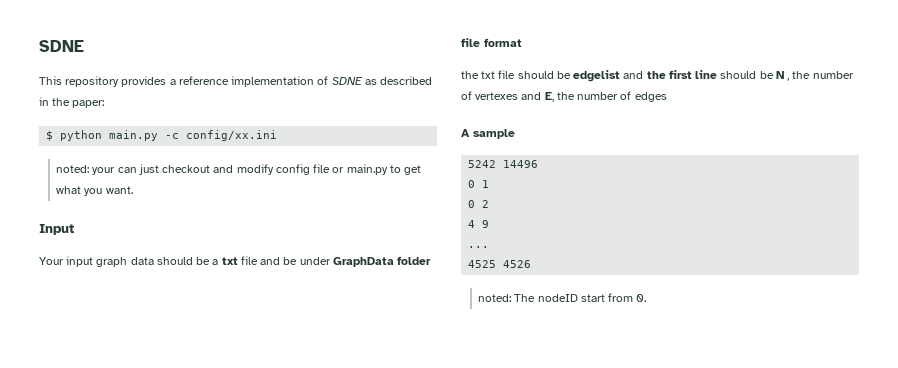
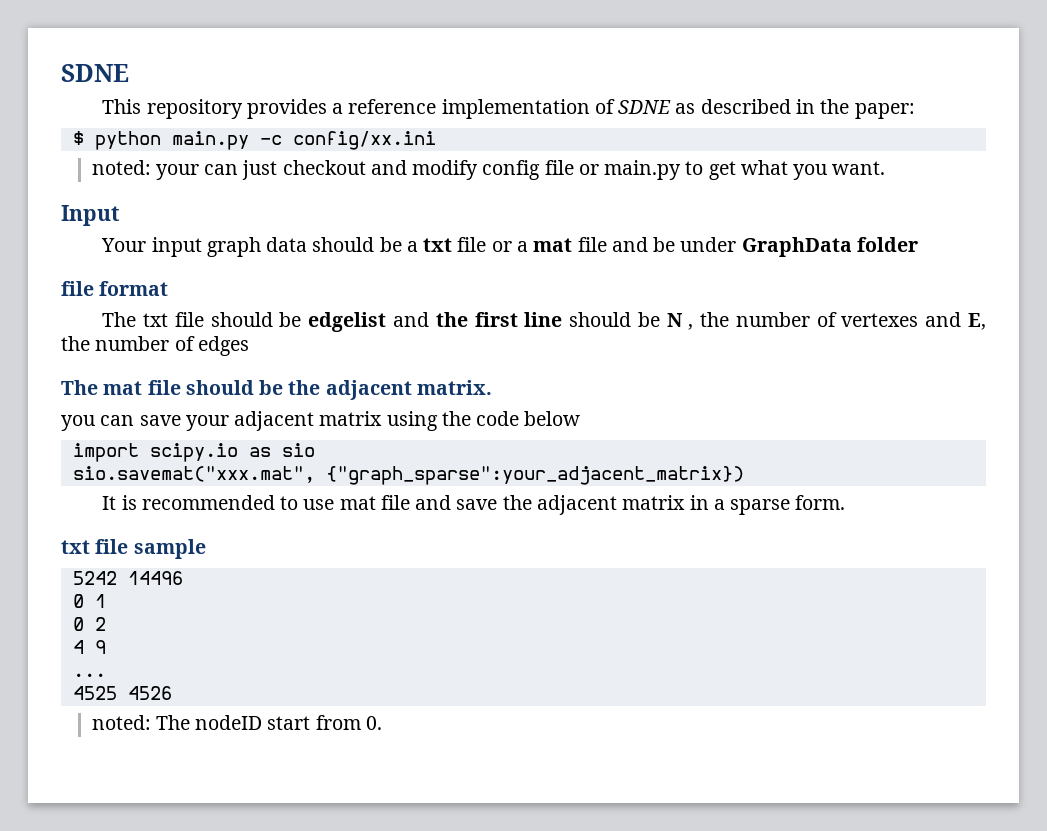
(258, 260) none -> [491,237,607,252] or a mat file
[461,71,479,79] the -> [102,312,137,327] The
[461,129,470,137] A -> [61,380,492,400] [61,411,581,431] [72,443,315,462] [72,466,744,485] [102,495,846,515] [61,539,129,554] The mat file should be the adjacent matrix. // you can save your adjacent matrix using the code below // import scipy.io as sio // sio.savemat("xxx.mat", {"graph_sparse":your_adjacent_matrix}) // It is recommended to use mat file and save the adjacent matrix in a sparse form. // txt file

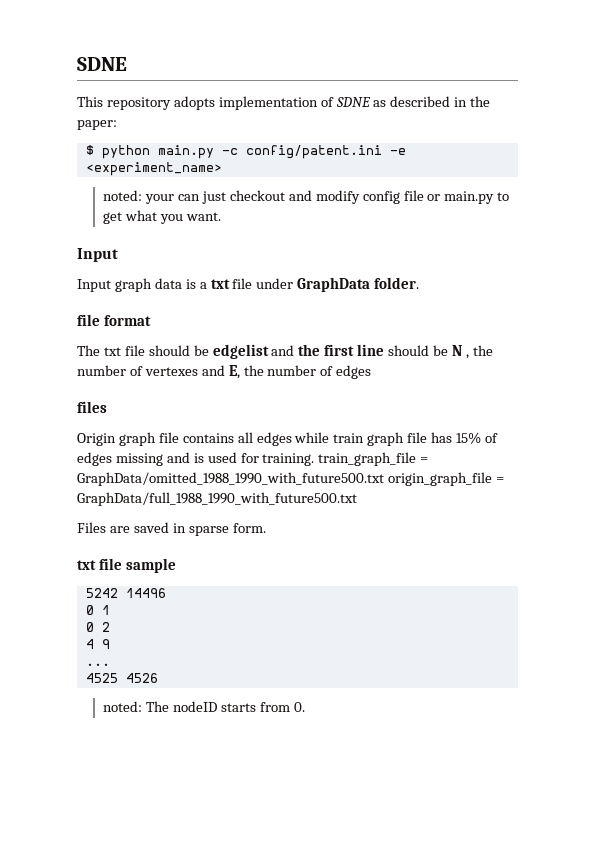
[246,99,437,119] provides a reference -> [173,96,215,110] adopts
[292,131,436,150] config/xx.ini -> [245,145,406,159] [85,162,222,176] config/patent.ini -e <experiment_name>
[101,237,676,257] Your input graph data should be a txt file or a mat file and be -> [77,278,253,292] Input graph data is a txt file
[856,237,918,252] folder -> [374,277,420,289] folder.
[61,380,492,400] [61,411,581,431] [72,443,315,462] [72,466,744,485] [102,495,725,515] The mat file should be the adjacent matrix. // you can save your adjacent matrix using the code below // import scipy.io as sio // sio.savemat("xxx.mat", {"graph_sparse":your_adjacent_matrix}) // It is recommended to use mat file and save the adjacent matrix in a -> [77,401,107,413] [77,432,498,446] [77,452,429,466] [77,472,504,486] [77,492,357,506] [77,522,186,533] files // Origin graph file contains all edges while train graph file has 15% of edges missing and is used for training. train_graph_file = GraphData/omitted_1988_1990_with_future500.txt origin_graph_file = GraphData/full_1988_1990_with_future500.txt // Files are saved in
[267,716,311,730] start -> [220,703,256,712] starts

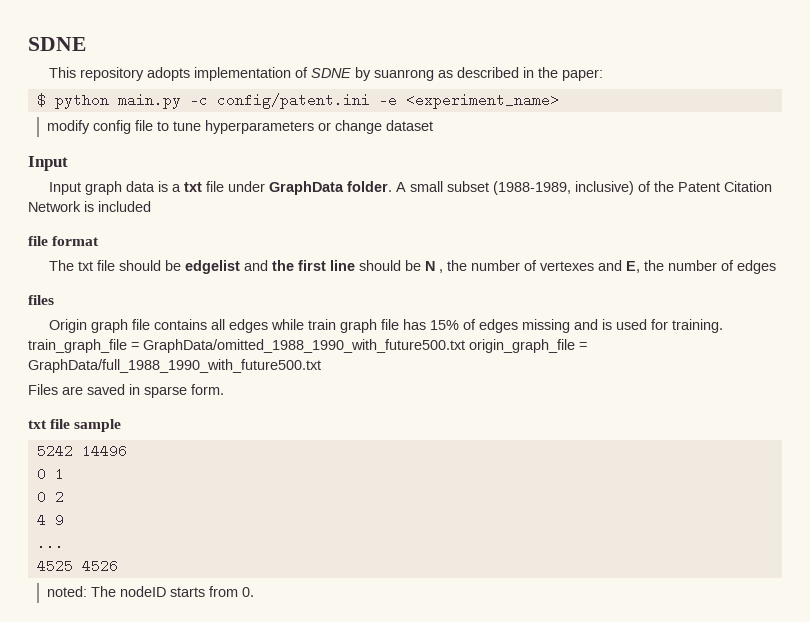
(371, 102) none -> [355,67,435,81] by suanrong
[103,190,510,204] [103,210,221,224] noted: your can just checkout and modify config file or main.py to get what you want. -> [46,120,433,134] modify config file to tune hyperparameters or change dataset
(420, 283) none -> [396,181,773,195] [28,201,151,212] A small subset (1988-1989, inclusive) of the Patent Citation Network is included

